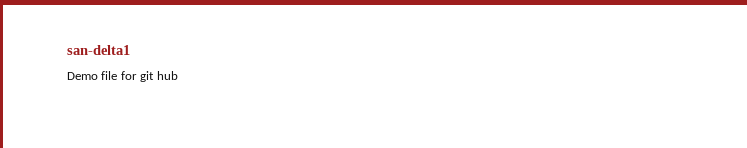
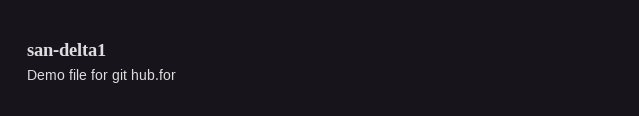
[156,71,178,80] hub -> [131,69,176,80] hub.for

